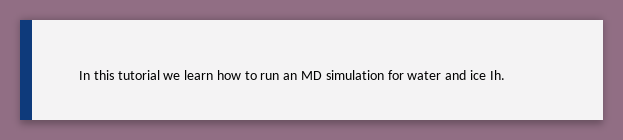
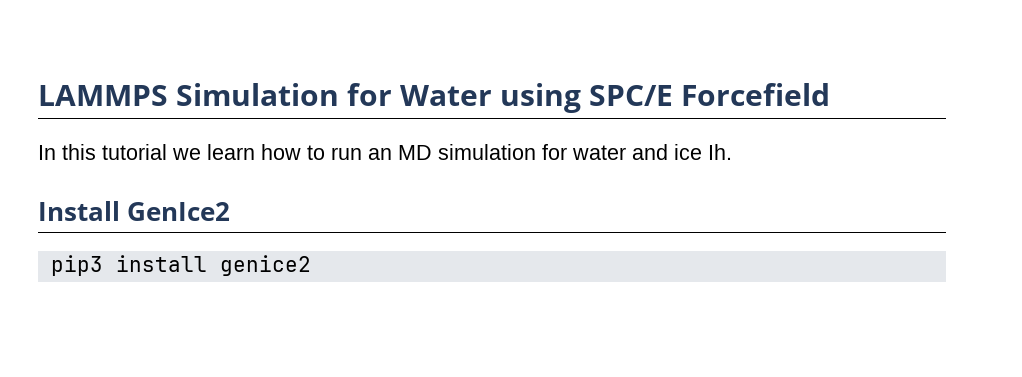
(79, 75) none -> [38,83,830,113] LAMMPS Simulation for Water using SPC/E Forcefield //
(505, 75) none -> [38,201,231,221] [50,255,311,276] // Install GenIce2 // pip3 install genice2

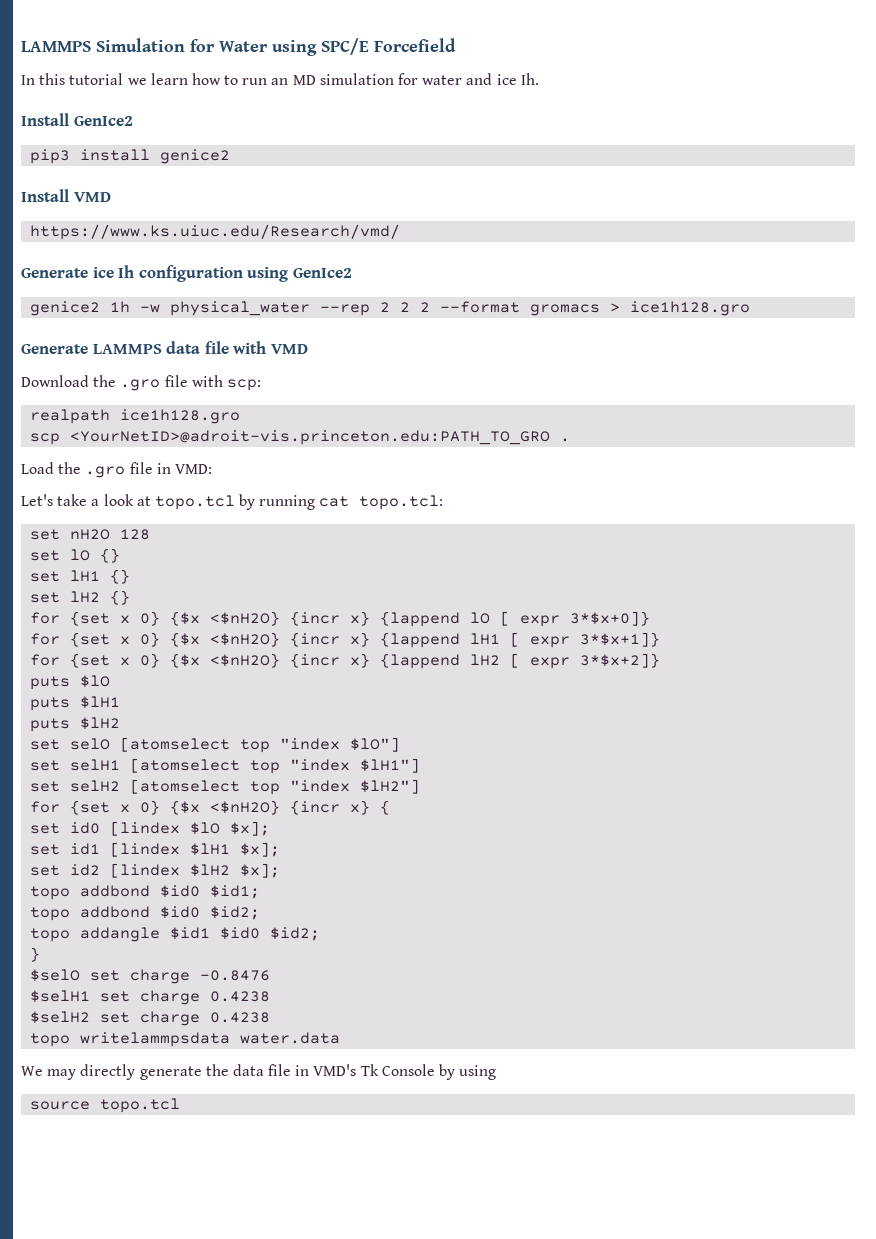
(311, 265) none -> [21,189,111,202] [30,224,401,240] [21,265,352,282] [30,301,751,316] [21,341,308,354] [21,375,261,391] [30,409,241,424] [30,430,571,445] [21,462,212,478] [21,494,444,510] [30,529,151,540] [30,548,121,563] [30,569,131,584] [30,590,131,605] [30,611,651,627] [30,632,661,648] [30,653,661,669] [30,675,111,690] [30,696,121,711] [30,717,121,732] [30,737,401,753] [30,758,421,774] [30,779,421,795] [30,800,391,815] [30,821,271,836] [30,842,281,857] [30,863,281,878] [30,885,261,900] [30,906,261,921] [30,927,321,942] [30,947,41,962] [30,969,271,984] [30,990,271,1005] [30,1011,271,1026] [30,1032,341,1047] [21,1064,497,1080] [30,1098,181,1113] // Install VMD // https://www.ks.uiuc.edu/Research/vmd/ // Generate ice Ih configuration using GenIce2 // genice2 1h -w physical_water --rep 2 2 2 --format gromacs > ice1h128.gro // Generate LAMMPS data file with VMD // Download the .gro file with scp: // realpath ice1h128.gro // scp <YourNetID>@adroit-vis.princeton.edu:PATH_TO_GRO . // Load the .gro file in VMD: // Let's take a look at topo.tcl by running cat topo.tcl: // set nH2O 128 // set lO {} // set lH1 {} // set lH2 {} // for {set x 0} {$x <$nH2O} {incr x} {lappend lO [ expr 3*$x+0]} // for {set x 0} {$x <$nH2O} {incr x} {lappend lH1 [ expr 3*$x+1]} // for {set x 0} {$x <$nH2O} {incr x} {lappend lH2 [ expr 3*$x+2]} // puts $lO // puts $lH1 // puts $lH2 // set selO [atomselect top "index $lO"] // set selH1 [atomselect top "index $lH1"] // set selH2 [atomselect top "index $lH2"] // for {set x 0} {$x <$nH2O} {incr x} { // set id0 [lindex $lO $x]; // set id1 [lindex $lH1 $x]; // set id2 [lindex $lH2 $x]; // topo addbond $id0 $id1; // topo addbond $id0 $id2; // topo addangle $id1 $id0 $id2; // } // $selO set charge -0.8476 // $selH1 set charge 0.4238 // $selH2 set charge 0.4238 // topo writelammpsdata water.data // We may directly generate the data file in VMD's Tk Console by using // source topo.tcl

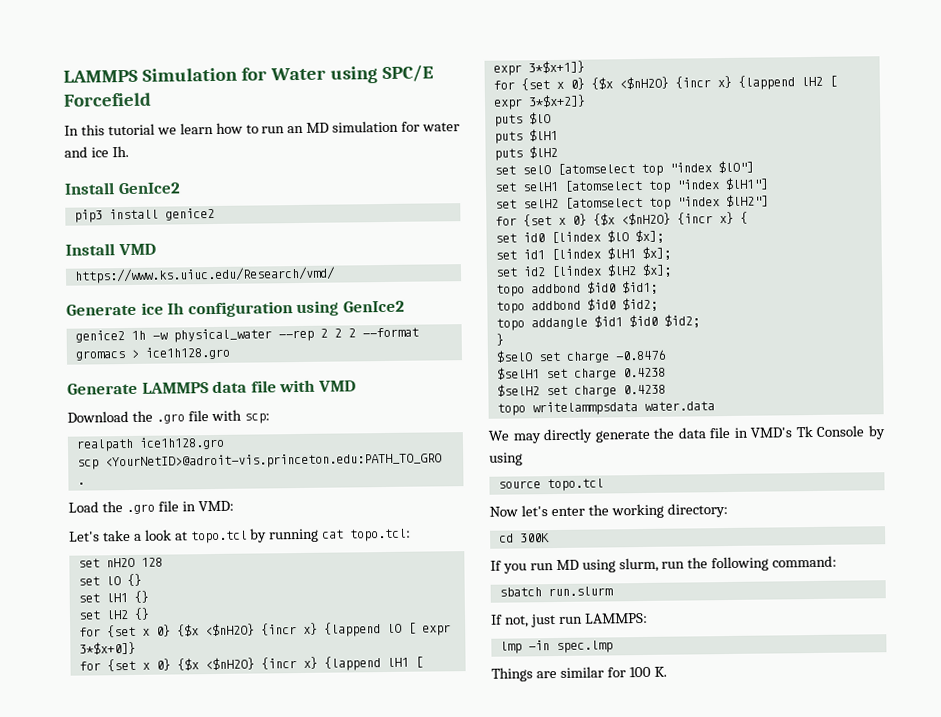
(181, 1105) none -> [489,503,728,519] [498,533,550,543] [490,555,838,574] [498,586,613,597] [490,612,648,628] [499,640,613,654] [491,666,667,682] // Now let's enter the working directory: // cd 300K // If you run MD using slurm, run the following command: // sbatch run.slurm // If not, just run LAMMPS: // lmp -in spec.lmp // Things are similar for 100 K.

